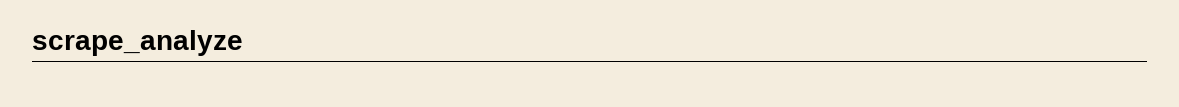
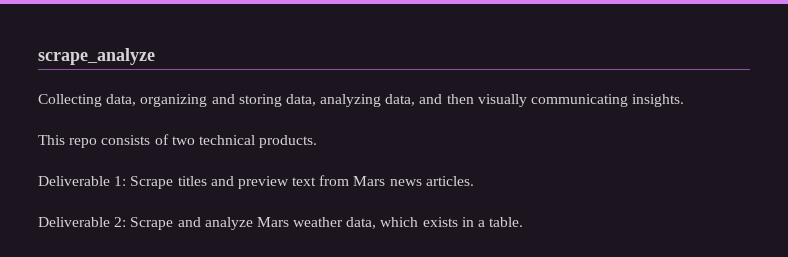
(243, 43) none -> [38,94,685,107] [38,134,318,148] [38,175,474,189] [38,217,524,230] // Collecting data, organizing and storing data, analyzing data, and then visually communicating insights. // This repo consists of two technical products. // Deliverable 1: Scrape titles and preview text from Mars news articles. // Deliverable 2: Scrape and analyze Mars weather data, which exists in a table.

